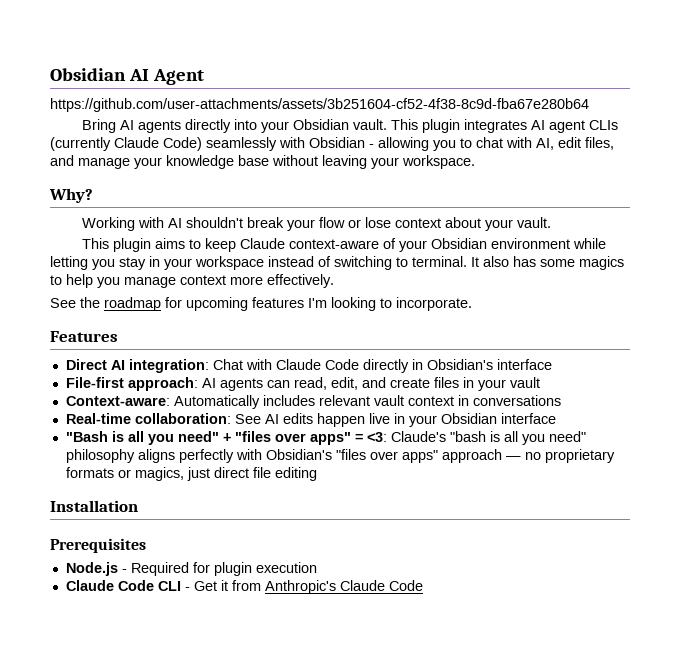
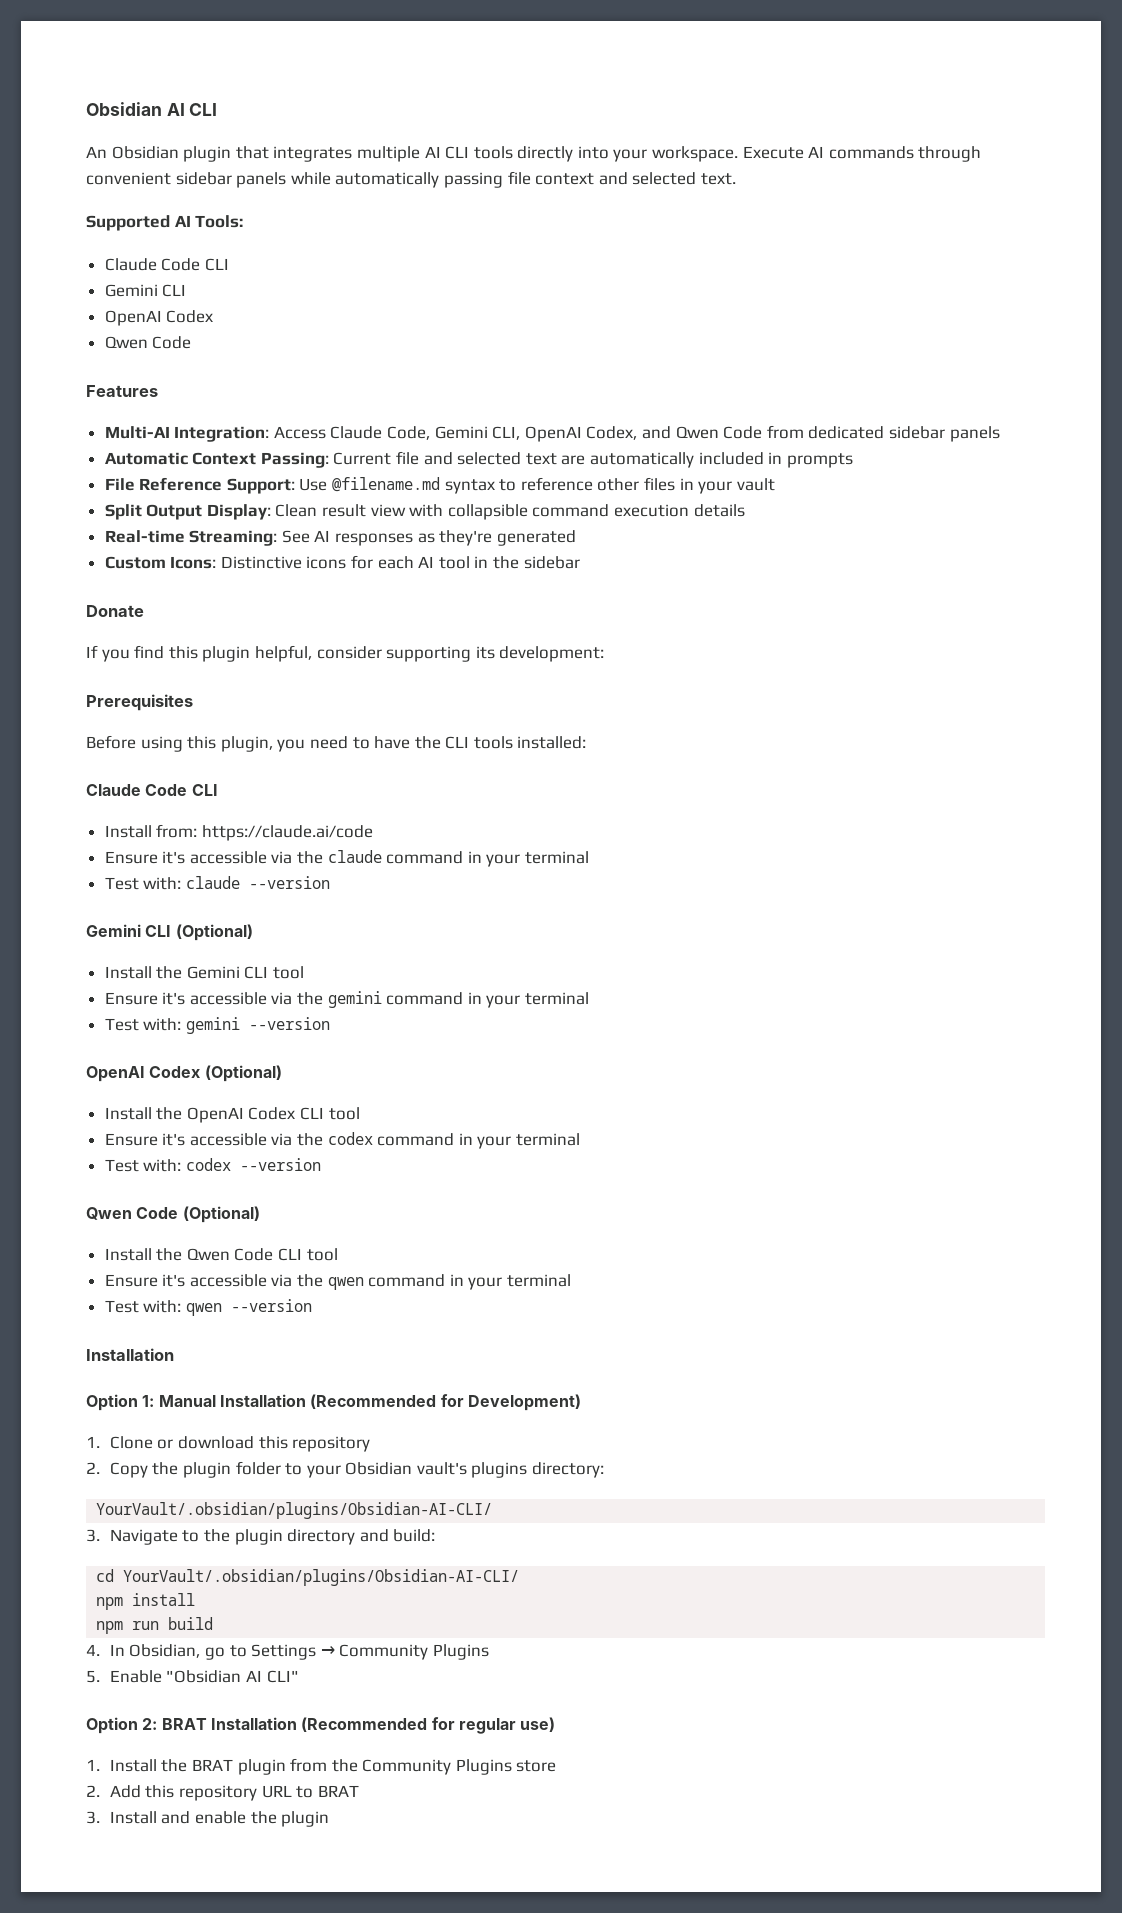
[152,69,204,85] [50,98,589,112] [81,119,618,133] [50,137,614,151] [50,155,475,169] [49,188,93,203] [81,217,551,231] [81,238,606,252] [50,256,624,270] [50,274,334,288] [50,297,472,311] [50,331,118,342] [65,359,552,373] [65,377,540,391] [65,395,561,409] Agent // https://github.com/user-attachments/assets/3b251604-cf52-4f38-8c9d-fba67e280b64 // Bring AI agents directly into your Obsidian vault. This plugin integrates AI agent CLIs (currently Claude Code) seamlessly with Obsidian - allowing you to chat with AI, edit files, and manage your knowledge base without leaving your workspace. // Why? // Working with AI shouldn't break your flow or lose context about your vault. // This plugin aims to keep Claude context-aware of your Obsidian environment while letting you stay in your workspace instead of switching to terminal. It also has some magics to help you manage context more effectively. // See the roadmap for upcoming features I'm looking to incorporate. // Features // Direct AI integration: Chat with Claude Code directly in Obsidian's interface // File-first approach: AI agents can read, edit, and create files in your vault // Context-aware: Automatically includes relevant vault context in conversations -> [189,103,218,116] [86,146,982,162] [86,171,736,188] [86,215,244,231] [104,258,229,271] [104,284,187,297] [104,310,214,326] [104,336,192,349] [86,385,158,397] [104,425,1000,442] [104,451,853,468] [104,477,775,494] [104,504,745,520] CLI // An Obsidian plugin that integrates multiple AI CLI tools directly into your workspace. Execute AI commands through convenient sidebar panels while automatically passing file context and selected text. // Supported AI Tools: // Claude Code CLI // Gemini CLI // OpenAI Codex // Qwen Code // Features // Multi-AI Integration: Access Claude Code, Gemini CLI, OpenAI Codex, and Qwen Code from dedicated sidebar panels // Automatic Context Passing: Current file and selected text are automatically included in prompts // File Reference Support: Use @filename.md syntax to reference other files in your vault // Split Output Display: Clean result view with collapsible command execution details
[134,413,231,424] collaboration: -> [189,530,278,546] Streaming:
[282,413,556,427] [65,431,586,445] [65,449,615,463] [65,467,317,481] [50,500,138,512] [50,538,146,553] [65,562,317,576] [65,580,423,594] edits happen live in your Obsidian interface // "Bash is all you need" + "files over apps" = <3: Claude's "bash is all you need" philosophy aligns perfectly with Obsidian's "files over apps" approach — no proprietary formats or magics, just direct file editing // Installation // Prerequisites // Node.js - Required for plugin execution // Claude Code CLI - Get it from Anthropic's Claude Code -> [335,530,576,546] [104,555,580,569] [86,605,144,617] [86,645,605,662] [86,694,193,711] [86,735,587,752] [86,784,218,796] [104,824,373,841] [104,850,590,867] [104,876,330,890] [86,924,253,941] [104,966,305,979] [104,991,590,1008] [104,1017,330,1034] [86,1065,282,1082] [104,1107,360,1123] [104,1132,581,1149] [104,1158,321,1172] [86,1206,260,1223] [104,1248,338,1261] [104,1274,572,1290] [104,1299,312,1316] [86,1348,174,1361] [86,1394,581,1411] [86,1436,371,1452] [86,1461,605,1478] [96,1502,493,1519] [86,1529,436,1545] [96,1569,520,1586] [96,1593,196,1610] [96,1617,214,1634] [86,1644,489,1660] [86,1670,299,1683] [86,1717,556,1734] [86,1758,557,1775] [86,1785,359,1801] [86,1811,330,1827] responses as they're generated // Custom Icons: Distinctive icons for each AI tool in the sidebar // Donate // If you find this plugin helpful, consider supporting its development: // Prerequisites // Before using this plugin, you need to have the CLI tools installed: // Claude Code CLI // Install from: https://claude.ai/code // Ensure it's accessible via the claude command in your terminal // Test with: claude --version // Gemini CLI (Optional) // Install the Gemini CLI tool // Ensure it's accessible via the gemini command in your terminal // Test with: gemini --version // OpenAI Codex (Optional) // Install the OpenAI Codex CLI tool // Ensure it's accessible via the codex command in your terminal // Test with: codex --version // Qwen Code (Optional) // Install the Qwen Code CLI tool // Ensure it's accessible via the qwen command in your terminal // Test with: qwen --version // Installation // Option 1: Manual Installation (Recommended for Development) // 1. Clone or download this repository // 2. Copy the plugin folder to your Obsidian vault's plugins directory: // YourVault/.obsidian/plugins/Obsidian-AI-CLI/ // 3. Navigate to the plugin directory and build: // cd YourVault/.obsidian/plugins/Obsidian-AI-CLI/ // npm install // npm run build // 4. In Obsidian, go to Settings → Community Plugins // 5. Enable "Obsidian AI CLI" // Option 2: BRAT Installation (Recommended for regular use) // 1. Install the BRAT plugin from the Community Plugins store // 2. Add this repository URL to BRAT // 3. Install and enable the plugin

